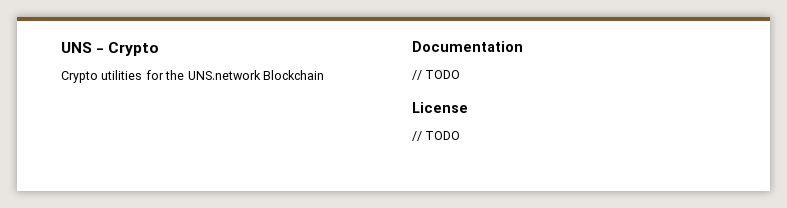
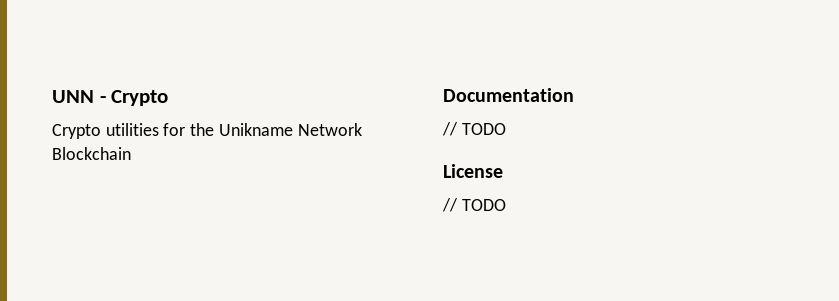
[61,42,92,53] UNS -> [52,90,94,103] UNN
[187,70,261,80] UNS.network -> [218,123,362,136] Unikname Network

